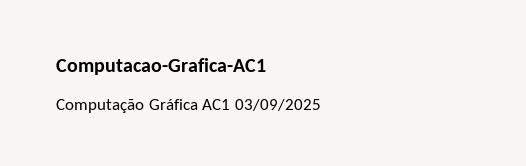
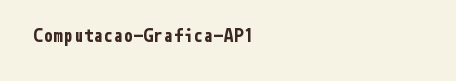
[56,58,266,75] [56,99,321,113] Computacao-Grafica-AC1 // Computação Gráfica AC1 03/09/2025 -> [33,28,253,46] Computacao-Grafica-AP1

